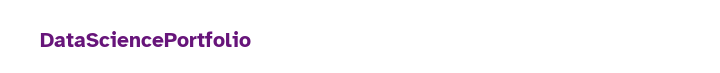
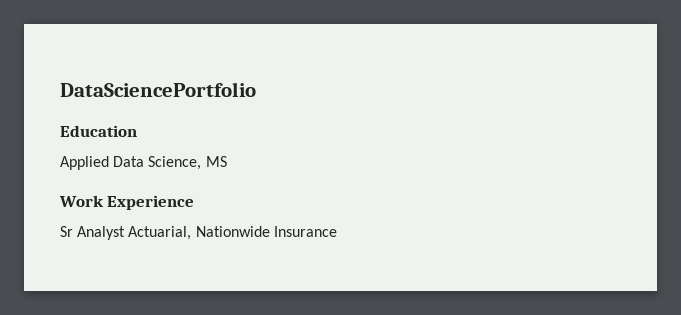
(251, 39) none -> [60,125,137,137] [60,156,227,170] [59,195,195,210] [60,226,337,240] // Education // Applied Data Science, MS // Work Experience // Sr Analyst Actuarial, Nationwide Insurance

